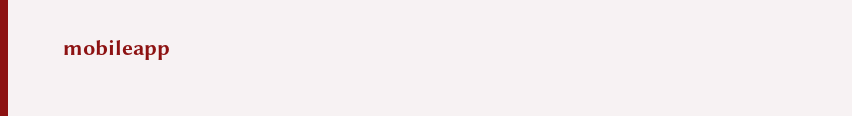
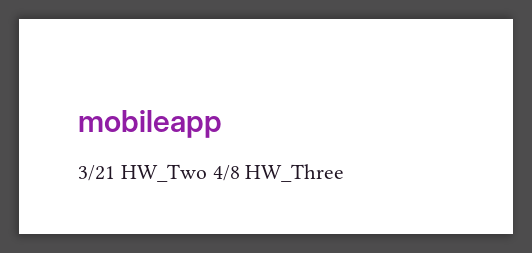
(170, 49) none -> [78,164,345,182] // 3/21 HW_Two 4/8 HW_Three

